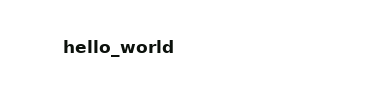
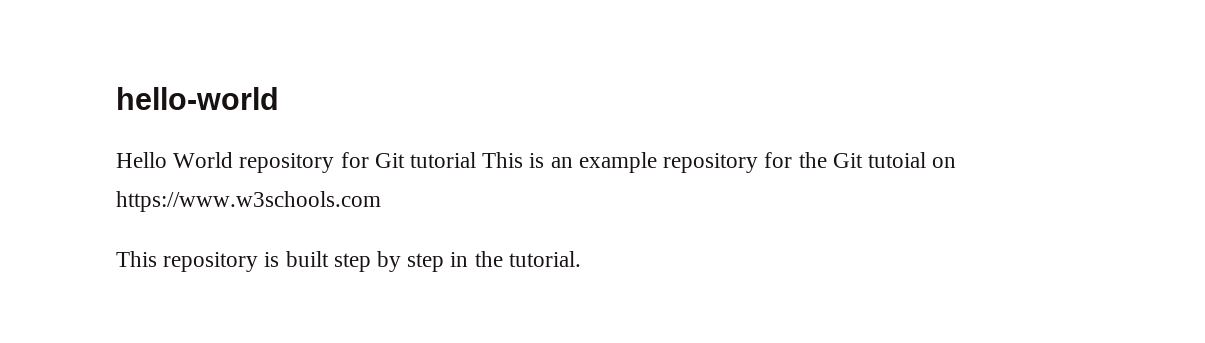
[63,40,174,57] hello_world -> [116,87,279,110] [116,152,957,173] [116,191,381,212] [116,251,581,272] hello-world // Hello World repository for Git tutorial This is an example repository for the Git tutoial on https://www.w3schools.com // This repository is built step by step in the tutorial.

